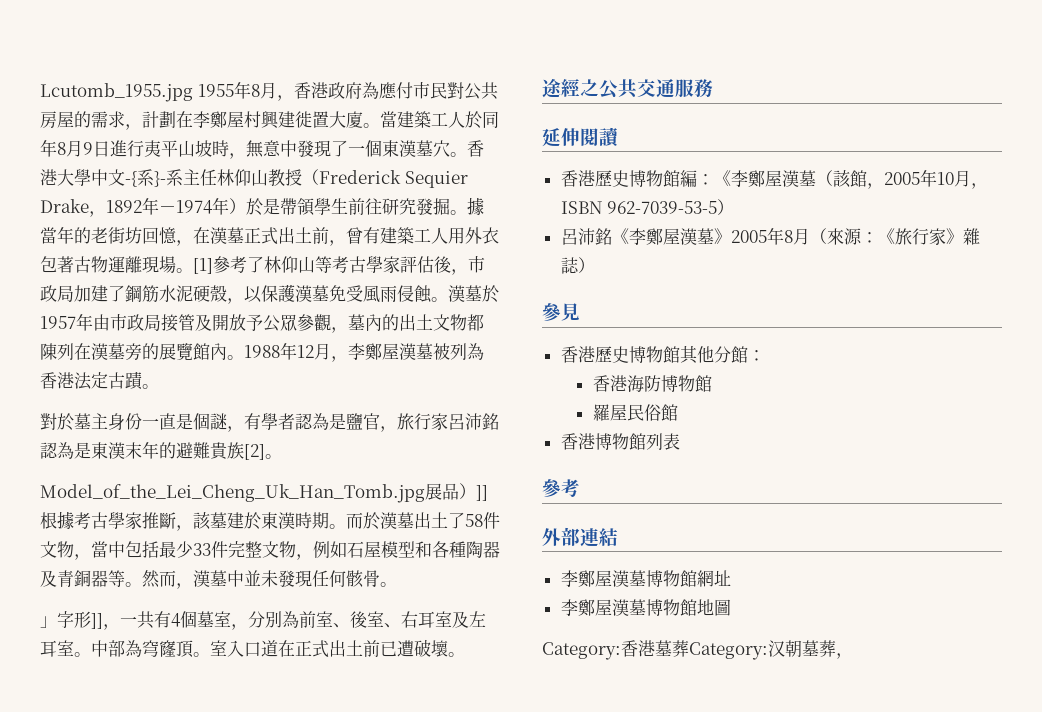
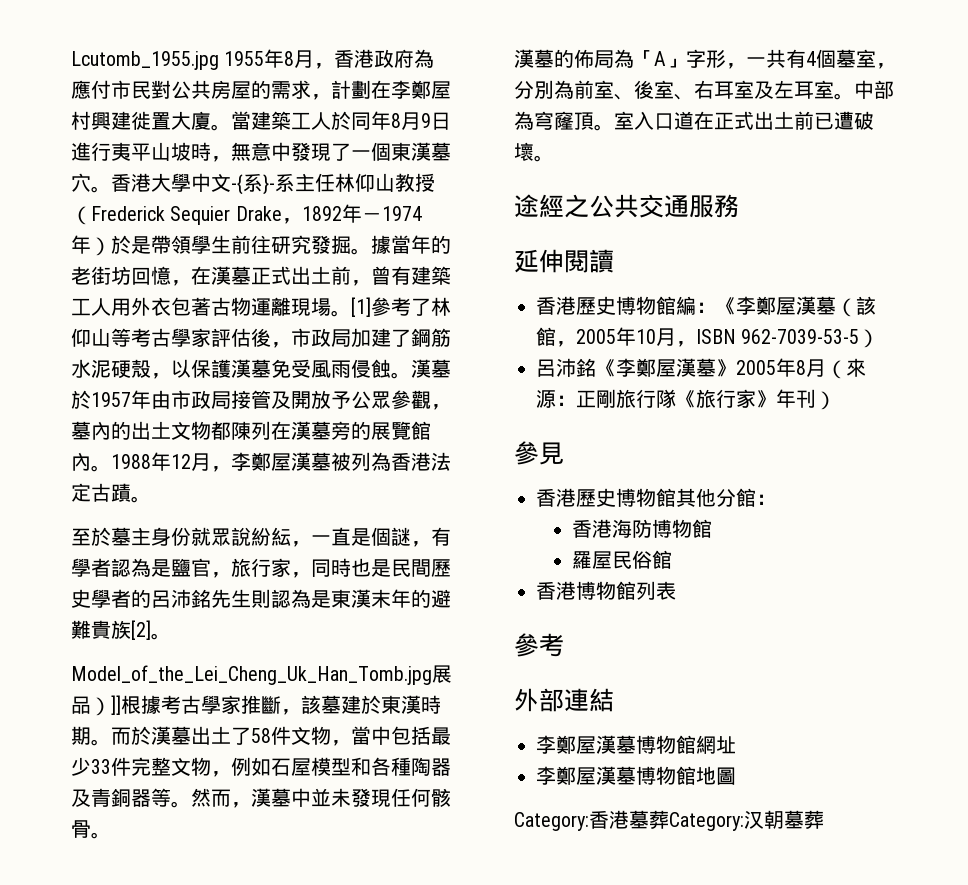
[40,413,57,430] 對 -> [71,528,91,546] 至
(142, 421) none -> [191,527,311,547] 就眾說紛紜，
[448,413,499,430] 呂沛銘 -> [291,558,451,578] [71,589,271,608] ，同時也是民間歷史學者的呂沛銘先生則
[40,611,103,629] 」字形]] -> [514,49,726,68] 漢墓的佈局為「A」字形
(878, 237) none -> [576,389,676,408] 正剛旅行隊
[962,228,980,245] [560,257,579,274] 雜誌 -> [776,389,816,408] 年刊
[836,653,853,659] ， -> (824, 819) none

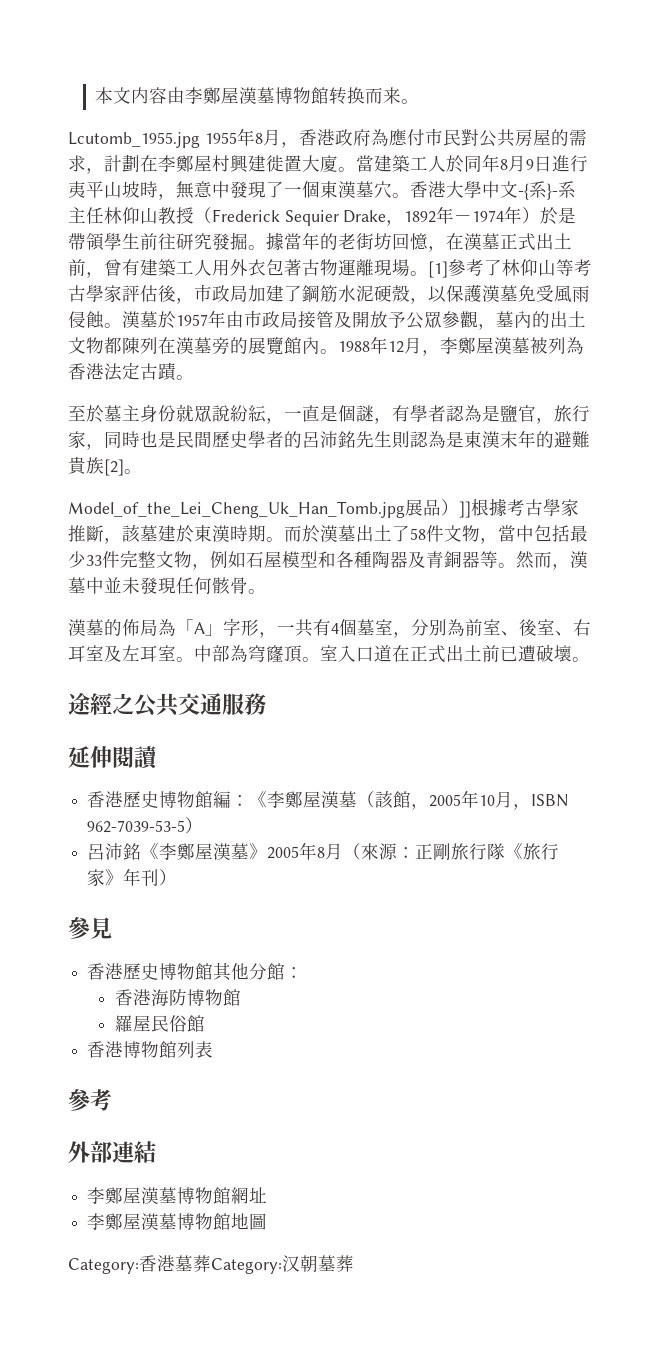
(71, 60) none -> [95,87,420,105] 本文内容由李鄭屋漢墓博物館转换而来。 //

